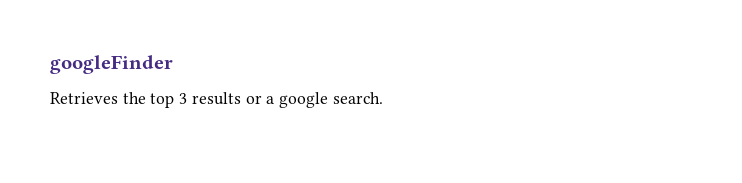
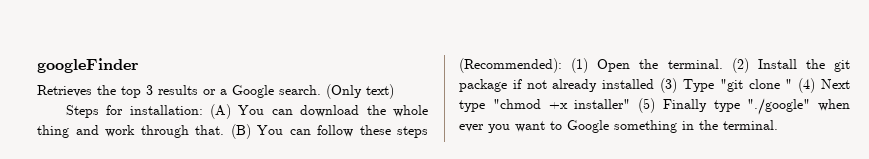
[279,92,383,108] google search. -> [232,84,394,99] [65,104,428,119] [37,124,428,139] [459,58,850,73] [459,78,850,93] [459,98,850,115] [459,120,778,133] Google search. (Only text) // Steps for installation: (A) You can download the whole thing and work through that. (B) You can follow these steps (Recommended): (1) Open the terminal. (2) Install the git package if not already installed (3) Type "git clone " (4) Next type "chmod +x installer" (5) Finally type "./google" when ever you want to Google something in the terminal.

